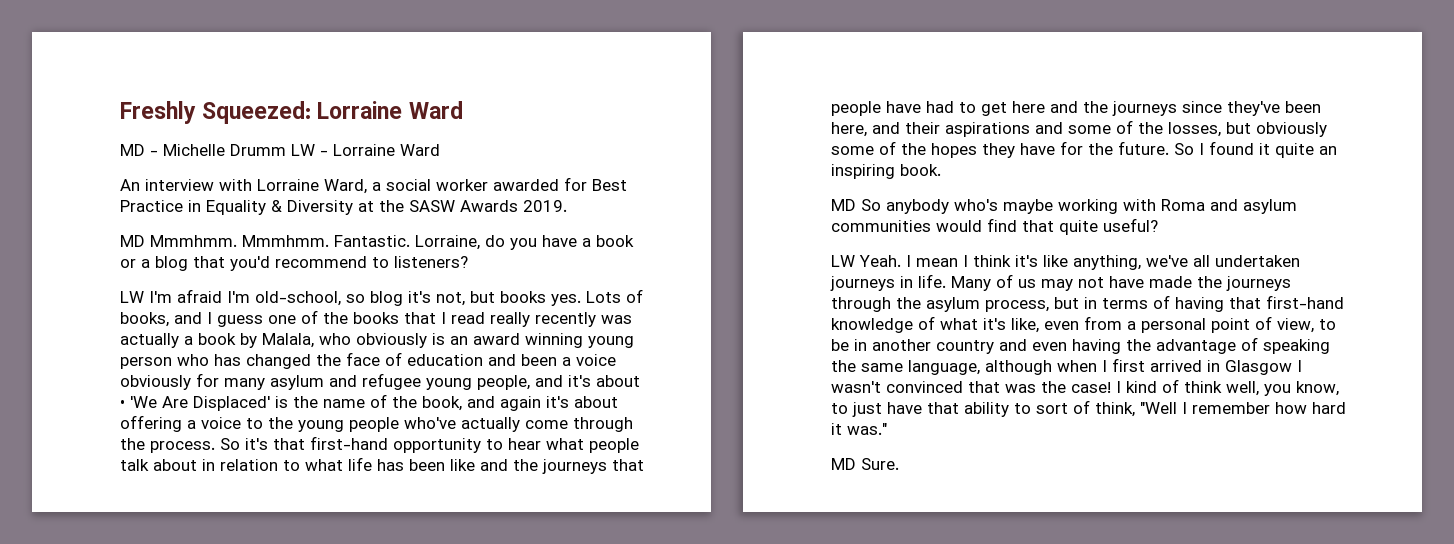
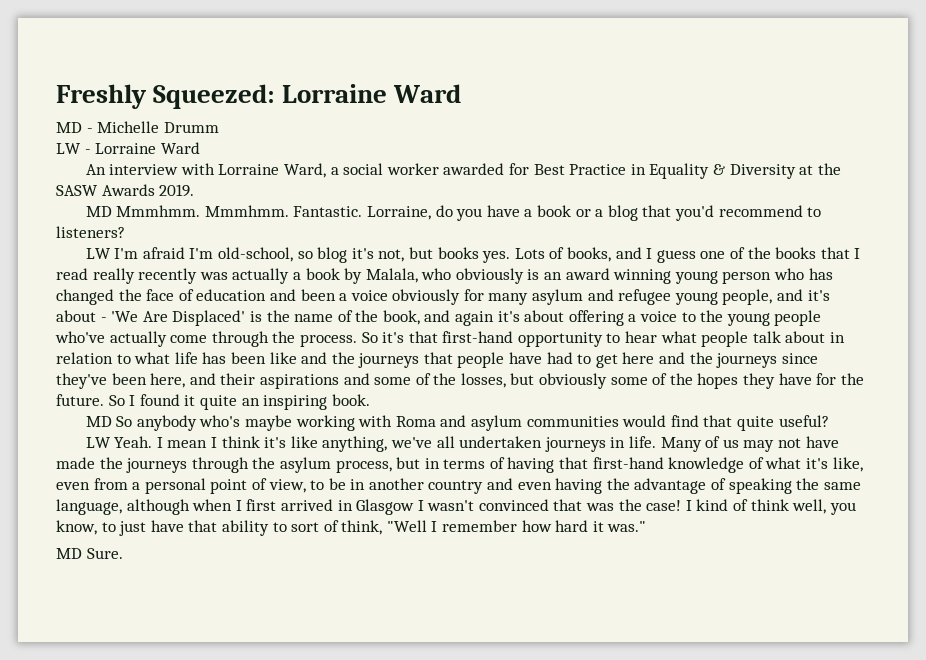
(286, 150) none -> (219, 127) //
[120,400,125,408] • -> [100,317,107,322] -

